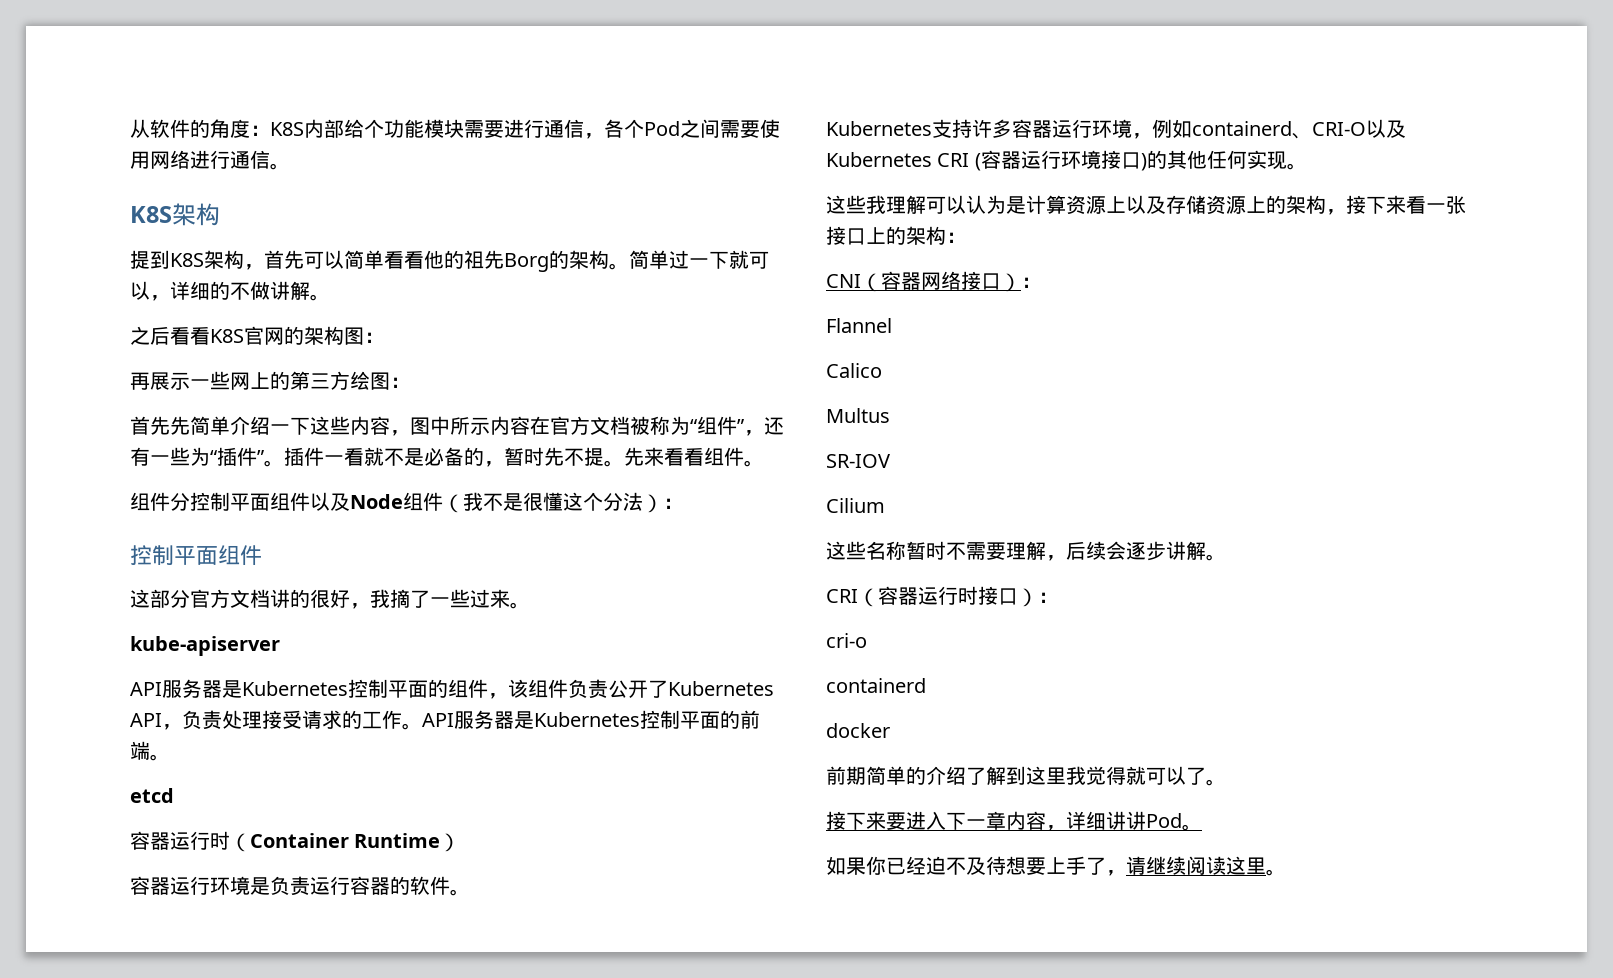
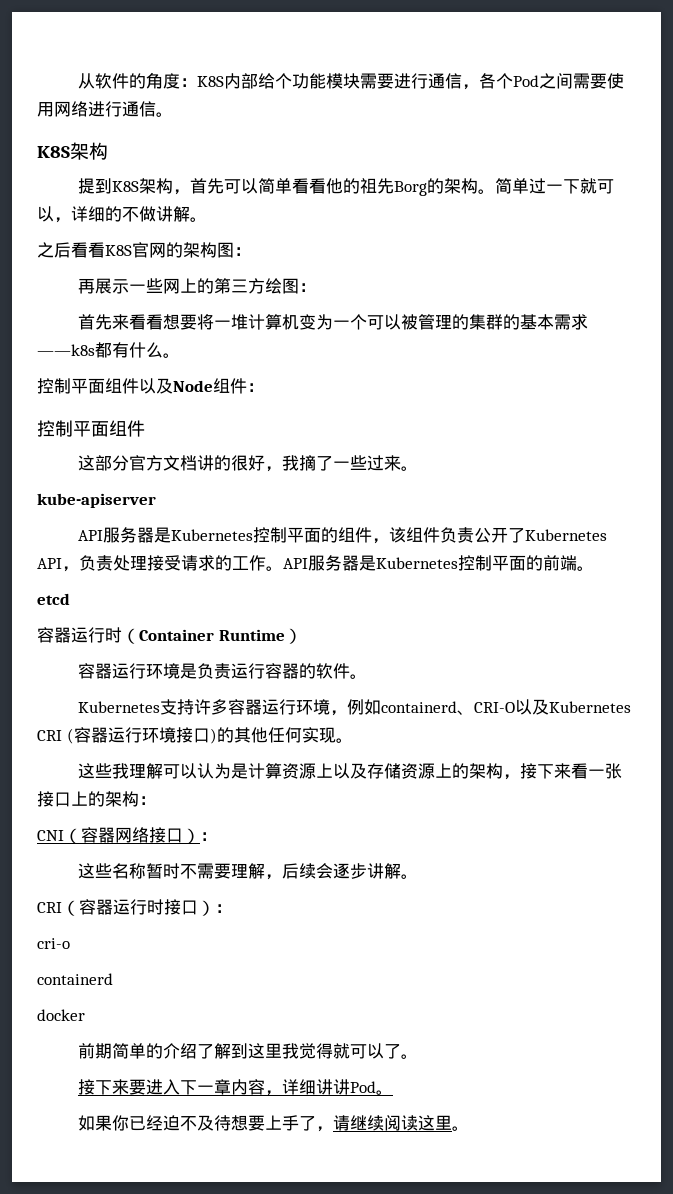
[170,416,784,436] [130,447,764,467] [130,492,190,511] 先简单介绍一下这些内容，图中所示内容在官方文档被称为“组件”，还有一些为“插件”。插件一看就不是必备的，暂时先不提。先来看看组件。 // 组件分 -> [112,314,589,330] [37,342,180,358] 来看看想要将一堆计算机变为一个可以被管理的集群的基本需求——k8s都有什么。 //
[443,492,663,513] （我不是很懂这个分法） -> (247, 386) none
[826,318,892,333] [826,363,882,378] [826,408,890,423] [826,454,890,468] [826,498,885,513] // Flannel // Calico // Multus // SR-IOV // Cilium -> (217, 836) none

